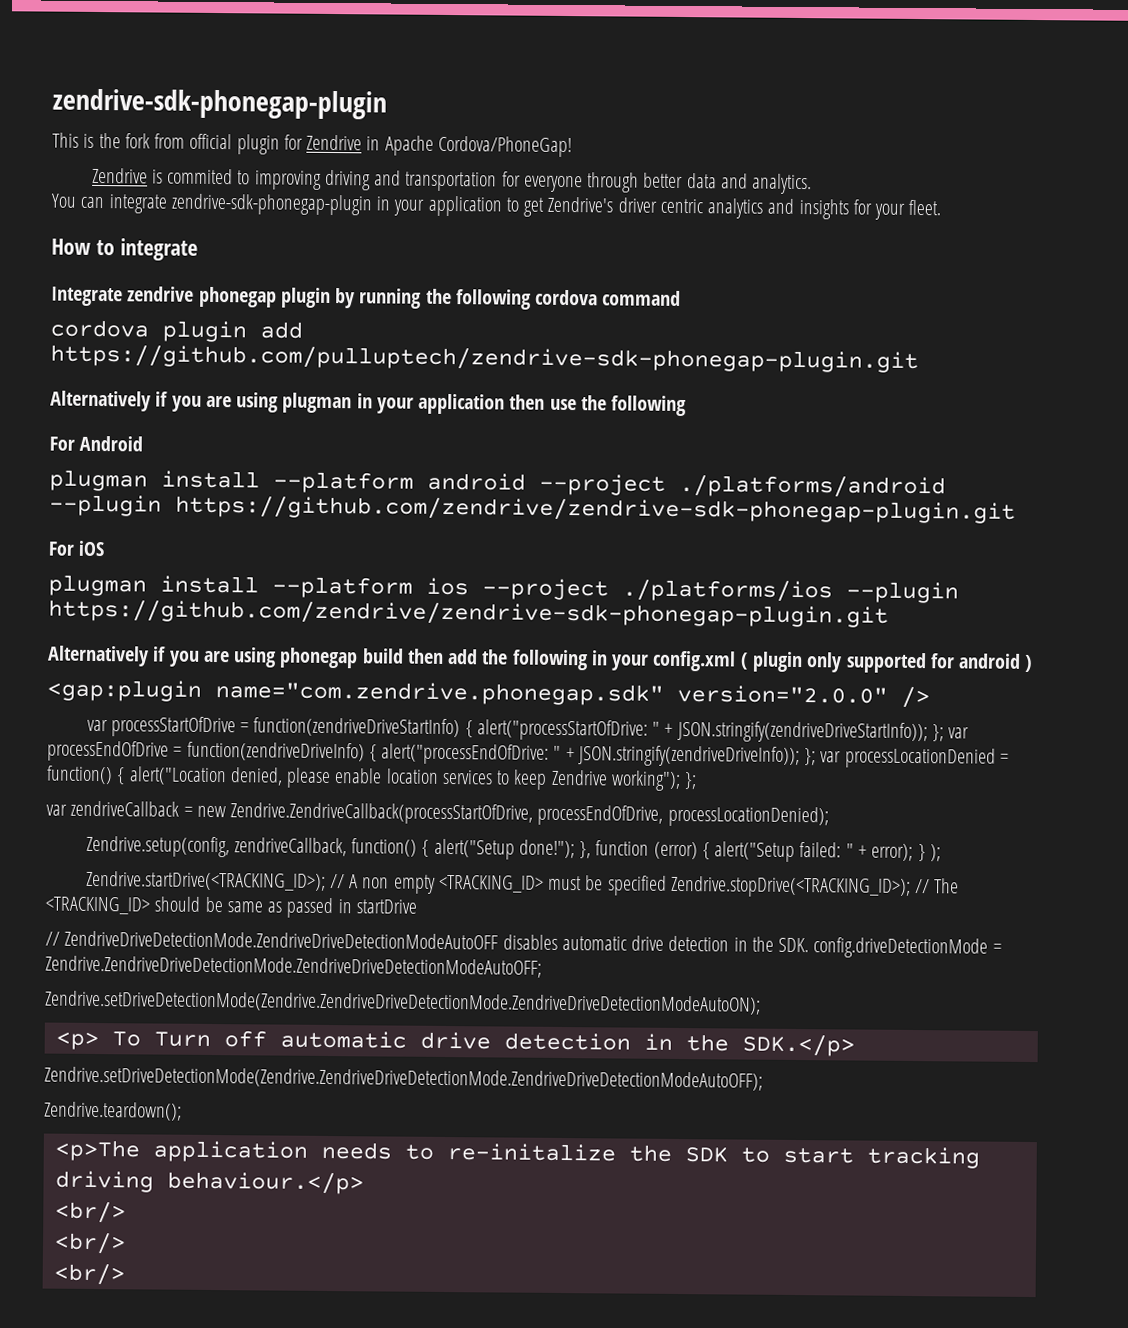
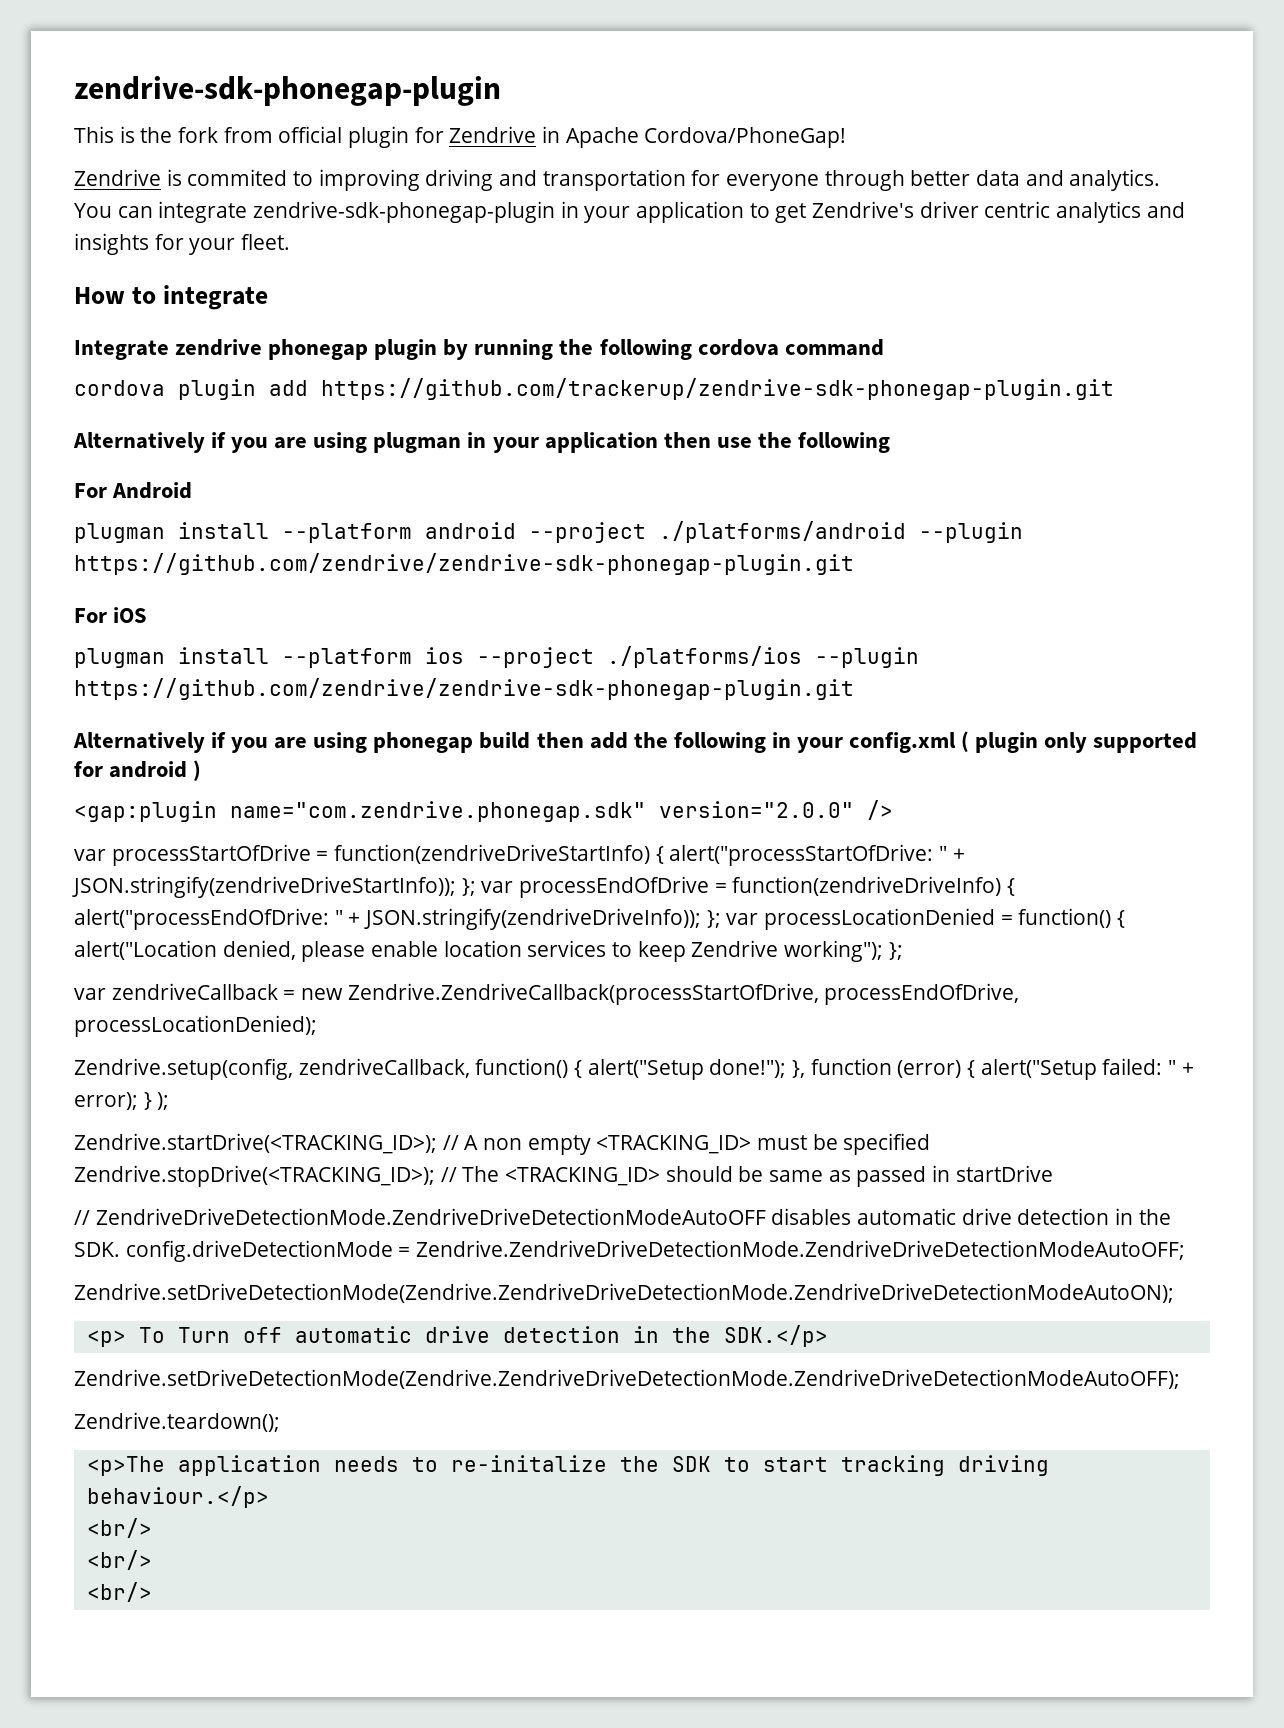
[50,344,919,374] https://github.com/pulluptech/zendrive-sdk-phonegap-plugin.git -> [321,378,1114,400] https://github.com/trackerup/zendrive-sdk-phonegap-plugin.git

